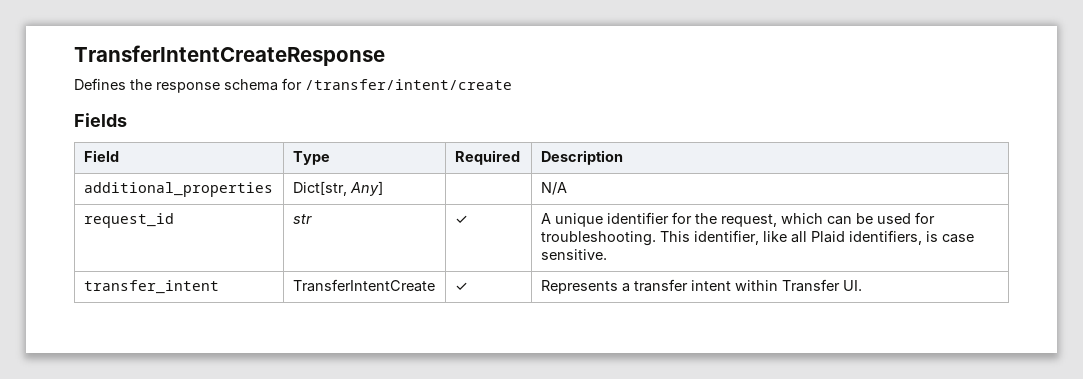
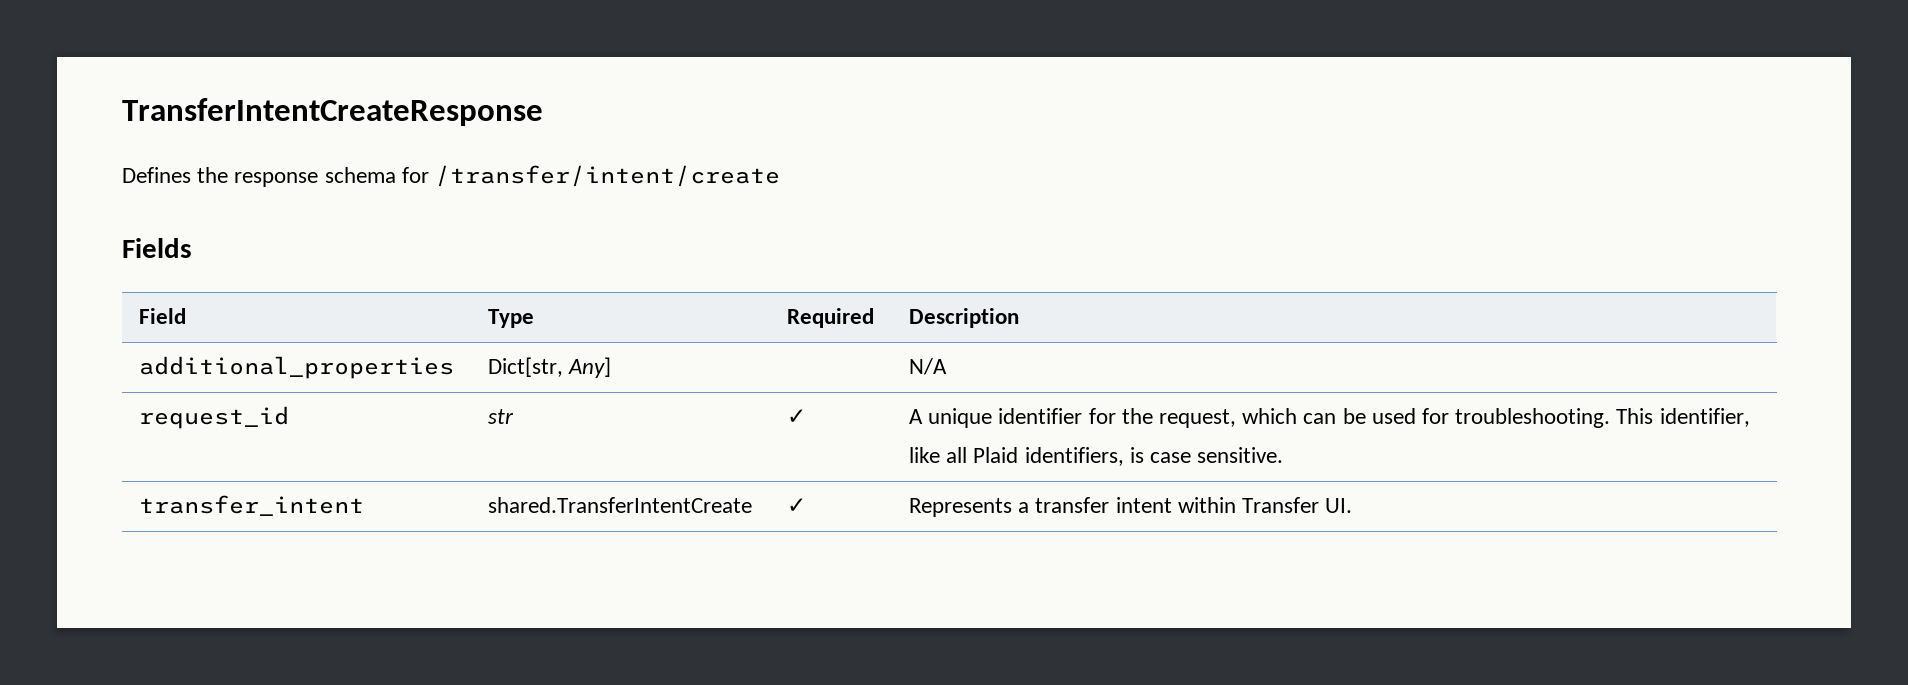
[292,279,435,292] TransferIntentCreate -> [487,497,752,513] shared.TransferIntentCreate

